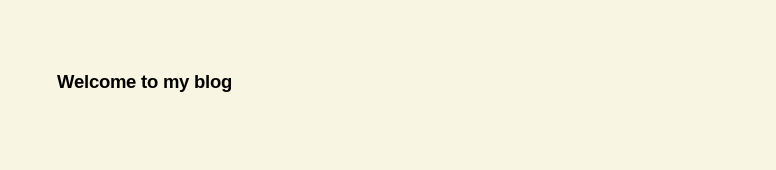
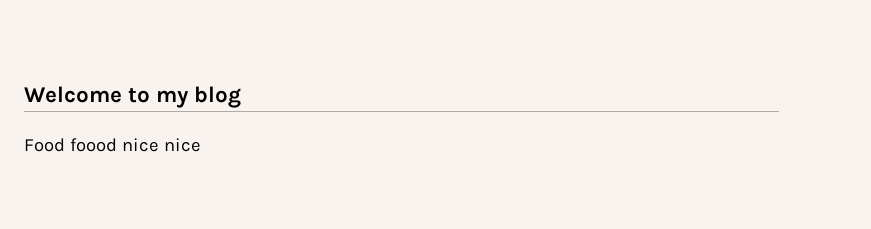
(232, 83) none -> [24,138,201,152] // Food foood nice nice

